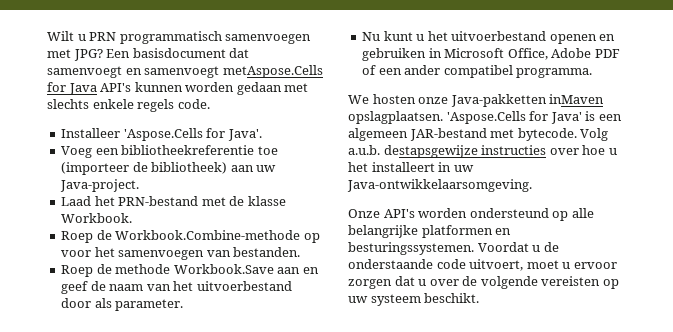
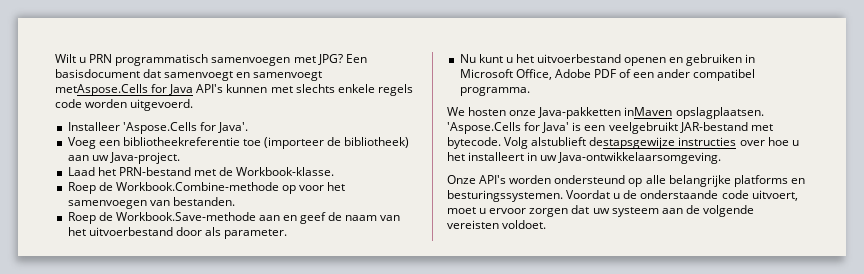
[185,82,282,95] worden gedaan -> (268, 88) none
[177,99,210,109] code. -> [55,99,194,111] code worden uitgevoerd.
[247,196,286,206] [61,213,133,223] klasse Workbook. -> [236,167,335,176] Workbook-klasse.
[115,264,274,274] methode Workbook.Save -> [115,212,256,221] Workbook.Save-methode
[348,128,408,141] algemeen -> [608,122,678,134] veelgebruikt
[348,145,380,155] a.u.b. -> [531,137,587,146] alstublieft
[421,225,493,238] platformen -> [733,175,788,187] platforms
[418,276,619,289] [348,293,480,306] u over de volgende vereisten op uw systeem beschikt. -> [592,205,754,217] [447,220,547,229] uw systeem aan de volgende vereisten voldoet.

